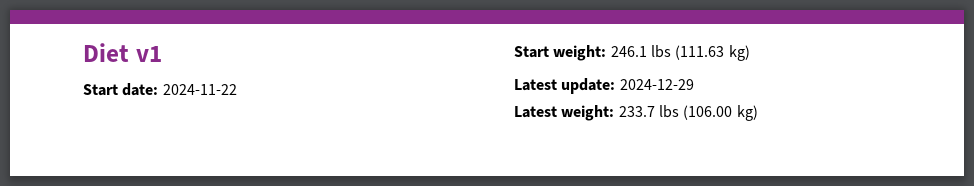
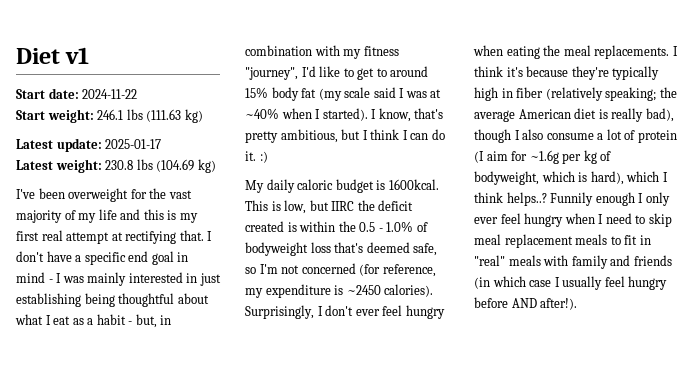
[619,79,694,90] 2024-12-29 -> [105,139,162,149] 2025-01-17
[618,105,758,121] 233.7 lbs (106.00 kg) -> [105,159,216,173] [16,188,192,202] [16,209,198,223] [16,230,213,244] [16,251,189,265] [16,272,221,286] [16,293,209,307] [15,314,172,328] [245,45,399,59] [245,66,429,80] [245,87,442,101] [245,108,444,122] [245,129,445,143] [245,151,268,163] [245,179,439,193] [245,200,414,214] [245,221,428,232] [245,242,438,256] [245,263,436,277] [245,284,434,298] [245,305,445,319] [473,45,678,59] [474,66,660,80] [474,87,677,101] [474,108,674,122] [474,129,677,143] [474,150,612,164] [474,171,668,185] [474,192,670,206] [474,213,672,227] [474,234,651,248] [474,255,672,269] [474,276,668,290] [474,297,578,310] 230.8 lbs (104.69 kg) // I've been overweight for the vast majority of my life and this is my first real attempt at rectifying that. I don't have a specific end goal in mind - I was mainly interested in just establishing being thoughtful about what I eat as a habit - but, in combination with my fitness "journey", I'd like to get to around 15% body fat (my scale said I was at ~40% when I started). I know, that's pretty ambitious, but I think I can do it. :) // My daily caloric budget is 1600kcal. This is low, but IIRC the deficit created is within the 0.5 - 1.0% of bodyweight loss that's deemed safe, so I'm not concerned (for reference, my expenditure is ~2450 calories). Surprisingly, I don't ever feel hungry when eating the meal replacements. I think it's because they're typically high in fiber (relatively speaking; the average American diet is really bad), though I also consume a lot of protein (I aim for ~1.6g per kg of bodyweight, which is hard), which I think helps..? Funnily enough I only ever feel hungry when I need to skip meal replacement meals to fit in "real" meals with family and friends (in which case I usually feel hungry before AND after!).

